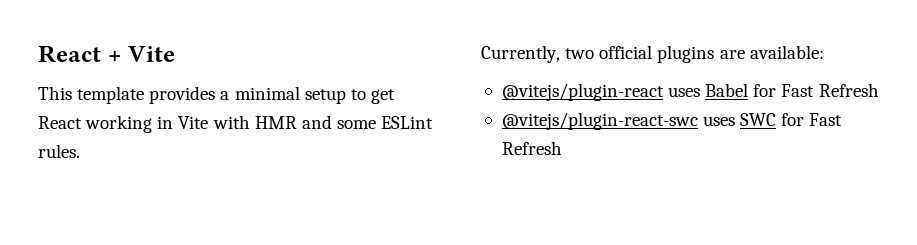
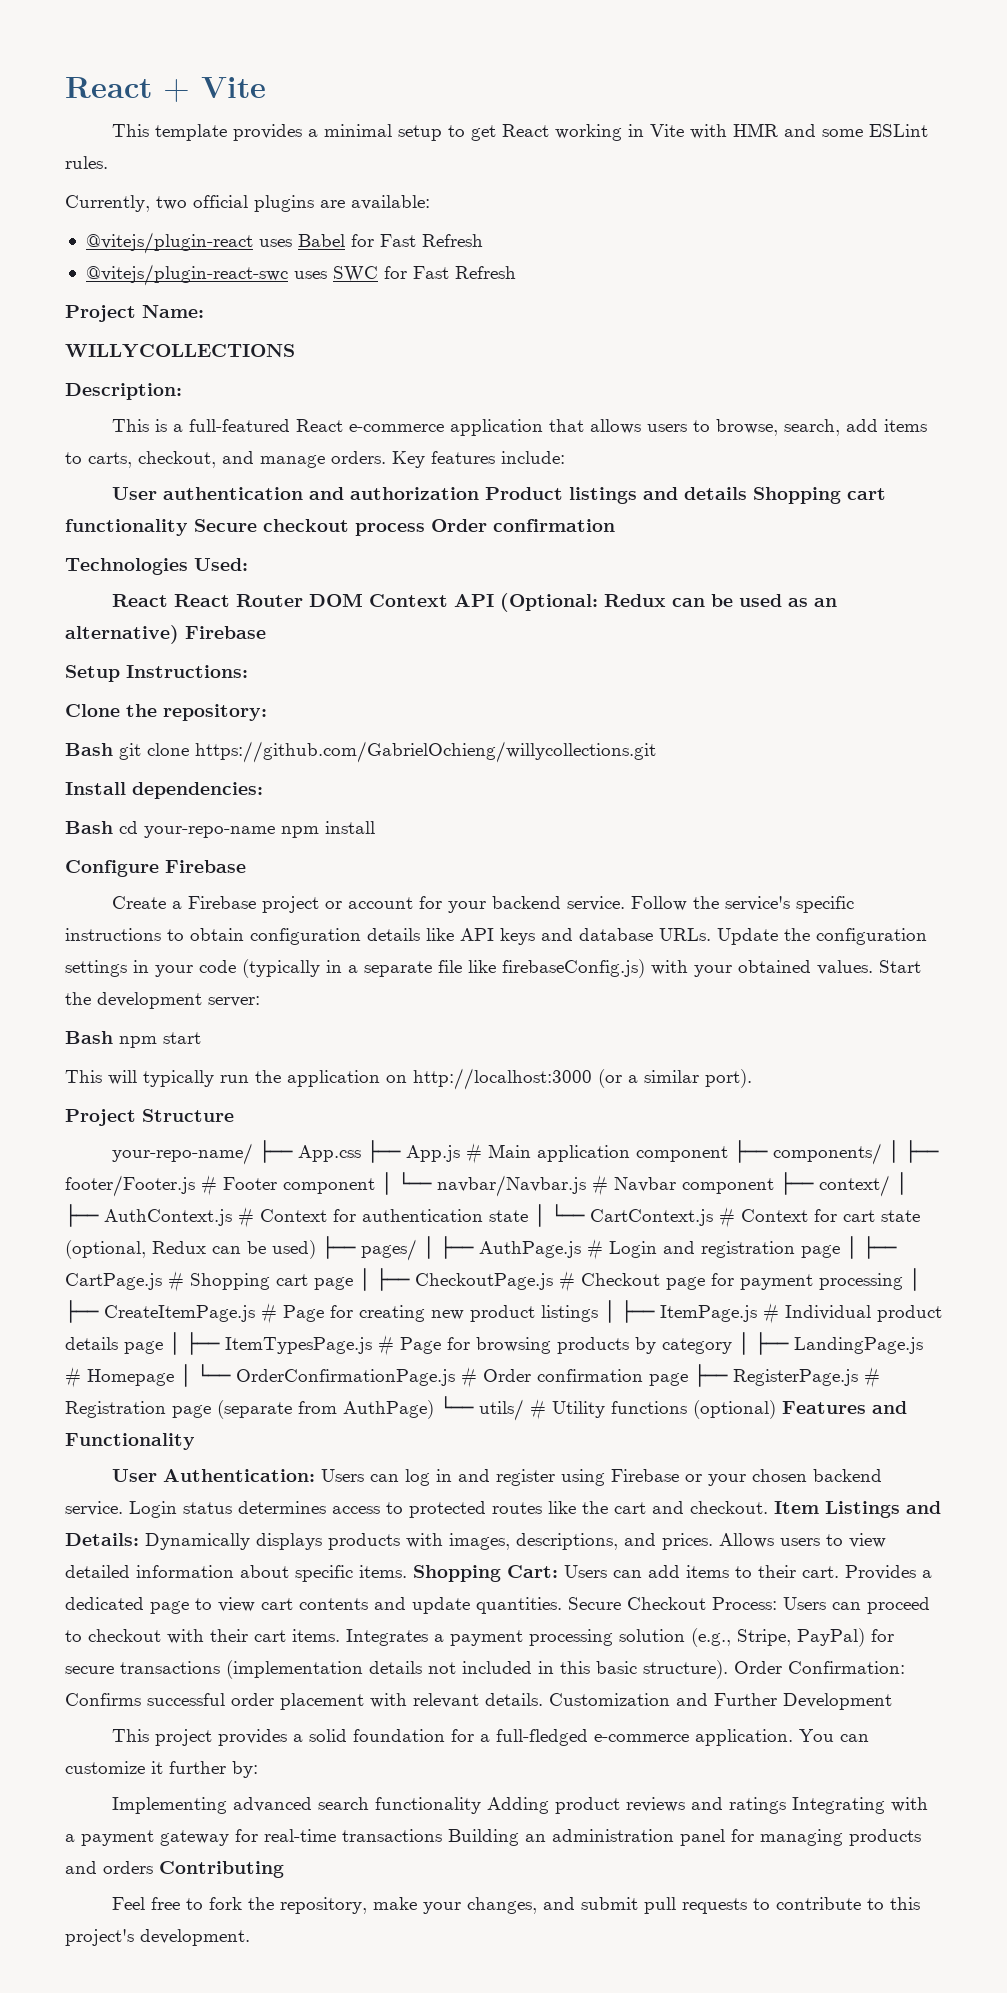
(562, 148) none -> [65,305,204,322] [65,344,295,358] [65,383,182,400] [112,419,928,436] [65,451,565,468] [112,487,887,504] [65,519,615,536] [65,558,248,575] [112,593,838,612] [65,625,266,644] [65,665,248,682] [65,704,267,721] [65,741,656,763] [65,782,263,799] [65,821,375,838] [65,860,246,877] [112,896,855,913] [65,928,927,945] [65,959,921,978] [65,992,260,1009] [65,1031,201,1048] [65,1068,752,1090] [65,1109,234,1126] [112,1140,940,1165] [65,1172,907,1197] [65,1204,920,1228] [65,1236,897,1261] [65,1268,920,1292] [65,1300,942,1324] [65,1332,923,1356] [65,1364,880,1388] [65,1396,907,1421] [65,1433,195,1450] [112,1469,883,1486] [65,1501,941,1518] [65,1533,886,1550] [65,1565,932,1582] [65,1597,930,1614] [65,1628,894,1647] [65,1660,905,1679] [65,1693,892,1710] [112,1729,870,1746] [65,1761,258,1778] [112,1797,929,1814] [65,1829,921,1846] [65,1861,284,1878] [112,1897,921,1914] [65,1929,250,1946] // Project Name: // WILLYCOLLECTIONS // Description: // This is a full-featured React e-commerce application that allows users to browse, search, add items to carts, checkout, and manage orders. Key features include: // User authentication and authorization Product listings and details Shopping cart functionality Secure checkout process Order confirmation // Technologies Used: // React React Router DOM Context API (Optional: Redux can be used as an alternative) Firebase // Setup Instructions: // Clone the repository: // Bash git clone https://github.com/GabrielOchieng/willycollections.git // Install dependencies: // Bash cd your-repo-name npm install // Configure Firebase // Create a Firebase project or account for your backend service. Follow the service's specific instructions to obtain configuration details like API keys and database URLs. Update the configuration settings in your code (typically in a separate file like firebaseConfig.js) with your obtained values. Start the development server: // Bash npm start // This will typically run the application on http://localhost:3000 (or a similar port). // Project Structure // your-repo-name/ ├── App.css ├── App.js # Main application component ├── components/ │ ├── footer/Footer.js # Footer component │ └── navbar/Navbar.js # Navbar component ├── context/ │ ├── AuthContext.js # Context for authentication state │ └── CartContext.js # Context for cart state (optional, Redux can be used) ├── pages/ │ ├── AuthPage.js # Login and registration page │ ├── CartPage.js # Shopping cart page │ ├── CheckoutPage.js # Checkout page for payment processing │ ├── CreateItemPage.js # Page for creating new product listings │ ├── ItemPage.js # Individual product details page │ ├── ItemTypesPage.js # Page for browsing products by category │ ├── LandingPage.js # Homepage │ └── OrderConfirmationPage.js # Order confirmation page ├── RegisterPage.js # Registration page (separate from AuthPage) └── utils/ # Utility functions (optional) Features and Functionality // User Authentication: Users can log in and register using Firebase or your chosen backend service. Login status determines access to protected routes like the cart and checkout. Item Listings and Details: Dynamically displays products with images, descriptions, and prices. Allows users to view detailed information about specific items. Shopping Cart: Users can add items to their cart. Provides a dedicated page to view cart contents and update quantities. Secure Checkout Process: Users can proceed to checkout with their cart items. Integrates a payment processing solution (e.g., Stripe, PayPal) for secure transactions (implementation details not included in this basic structure). Order Confirmation: Confirms successful order placement with relevant details. Customization and Further Development // This project provides a solid foundation for a full-fledged e-commerce application. You can customize it further by: // Implementing advanced search functionality Adding product reviews and ratings Integrating with a payment gateway for real-time transactions Building an administration panel for managing products and orders Contributing // Feel free to fork the repository, make your changes, and submit pull requests to contribute to this project's development.

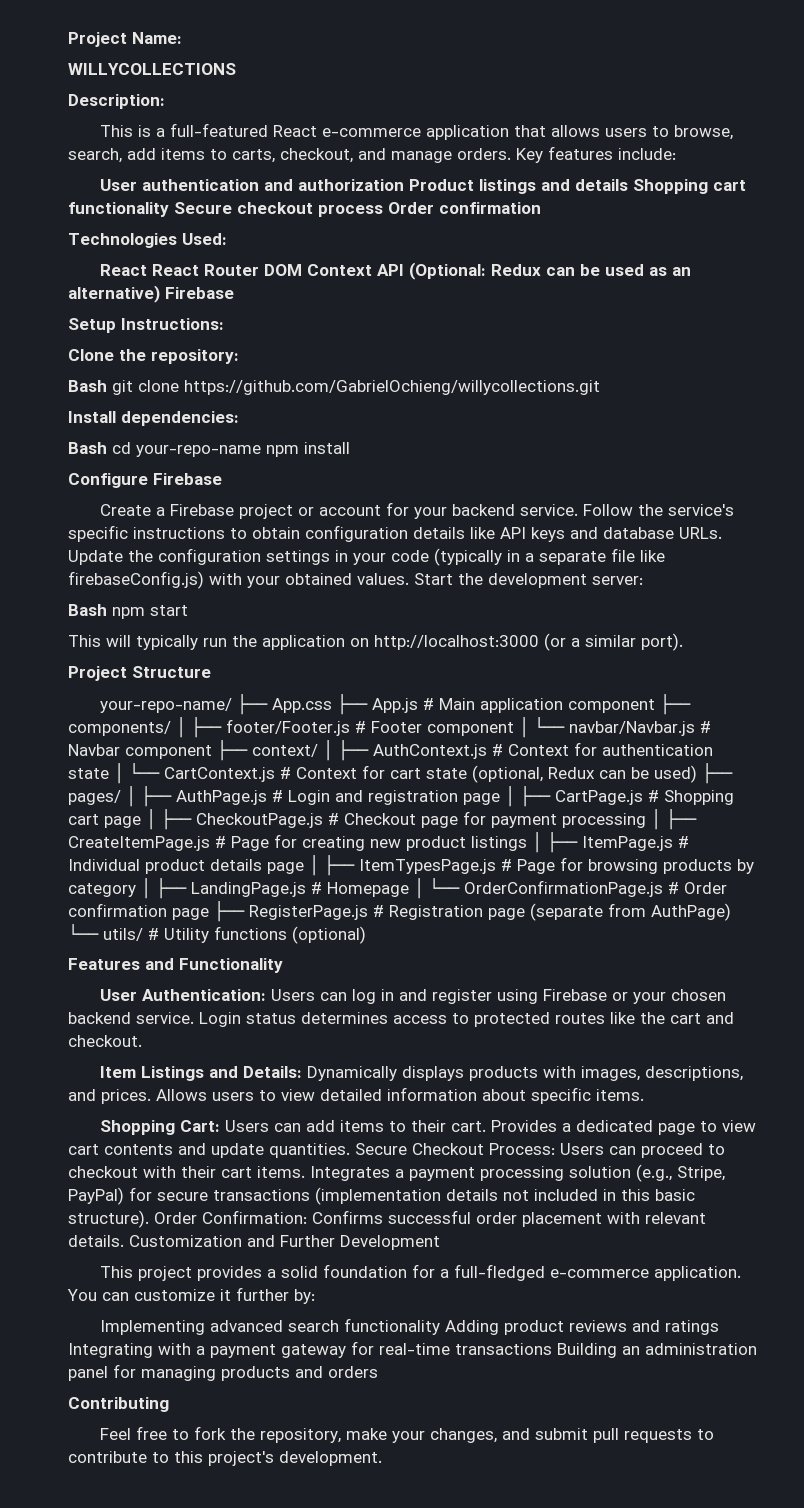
[65,77,266,102] [112,123,929,141] [65,156,108,169] [65,195,430,212] [85,232,483,254] [85,264,516,286] React + Vite // This template provides a minimal setup to get React working in Vite with HMR and some ESLint rules. // Currently, two official plugins are available: // @vitejs/plugin-react uses Babel for Fast Refresh // @vitejs/plugin-react-swc uses SWC for Fast Refresh // -> (68, 39) none
(776, 1409) none -> (366, 935) //
(768, 1507) none -> (142, 1041) //
(407, 1571) none -> (644, 1095) //
(153, 1867) none -> (378, 1372) //

